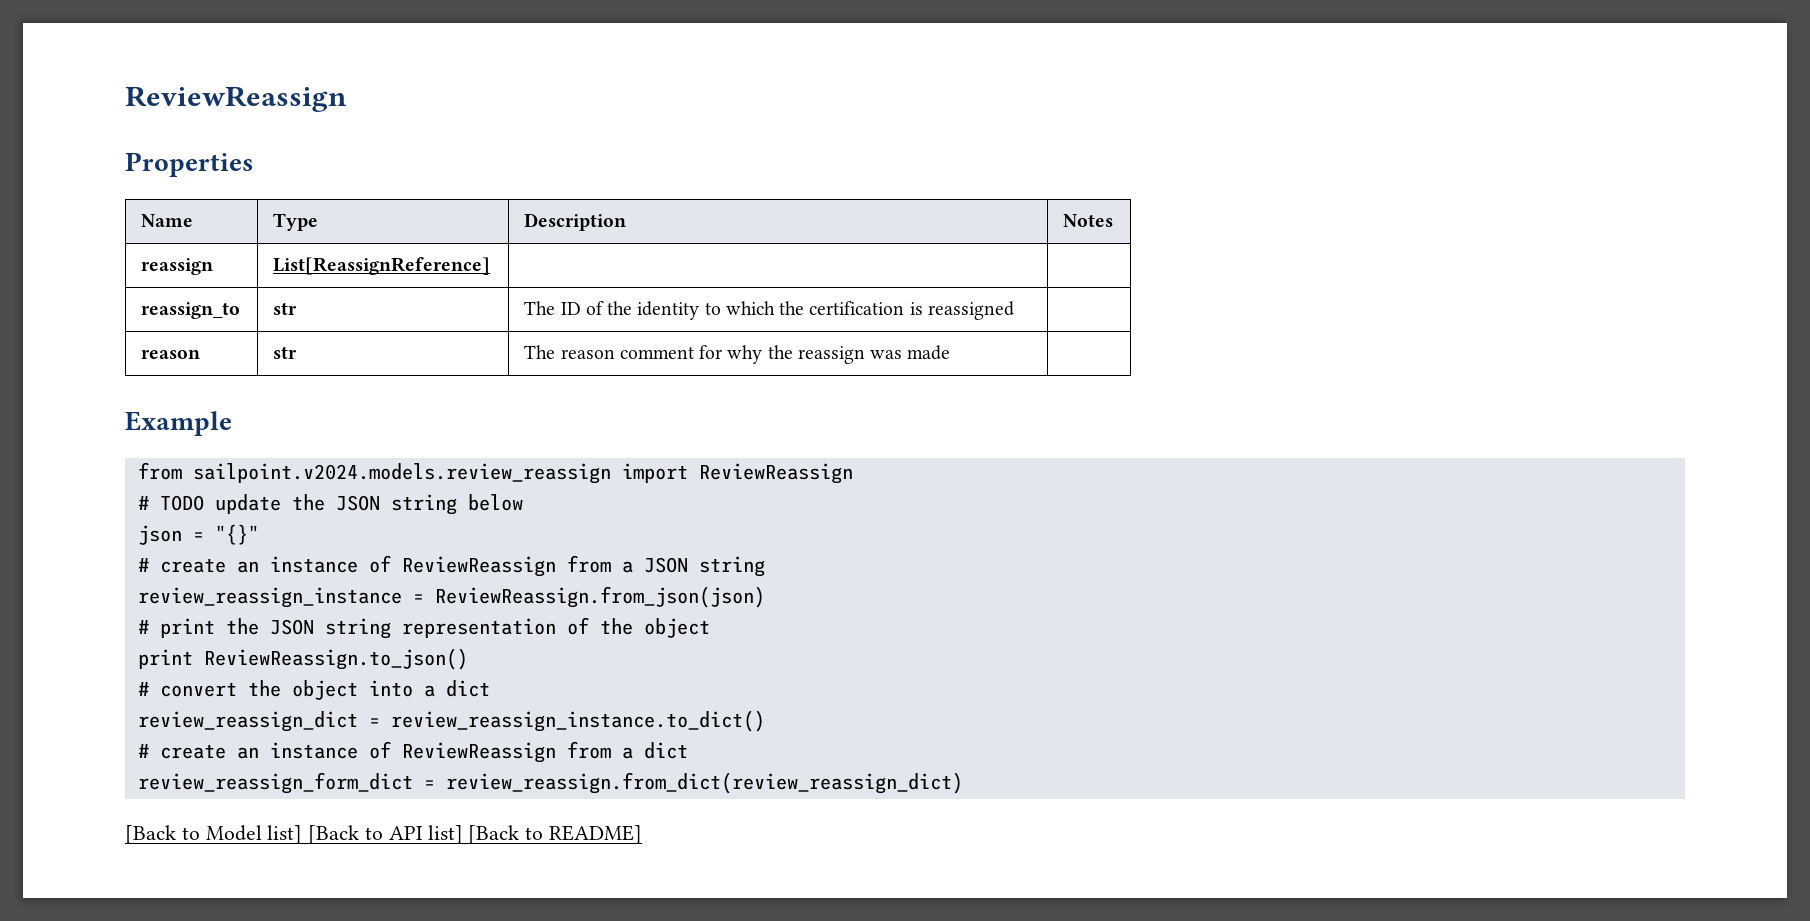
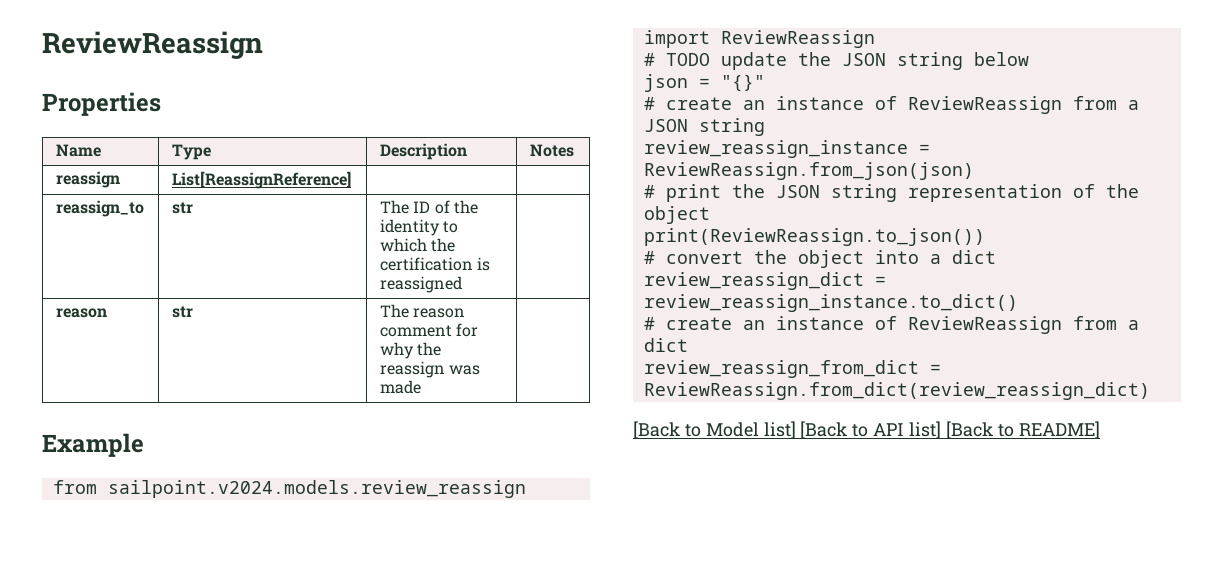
[137,648,468,670] print ReviewReassign.to_json() -> [643,228,985,246] print(ReviewReassign.to_json())
[137,772,963,794] review_reassign_form_dict = review_reassign.from_dict(review_reassign_dict) -> [643,360,941,378] [643,382,1150,400] review_reassign_from_dict = ReviewReassign.from_dict(review_reassign_dict)

